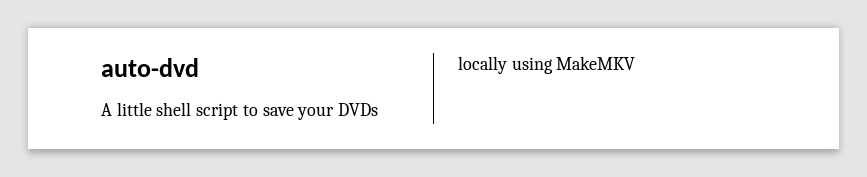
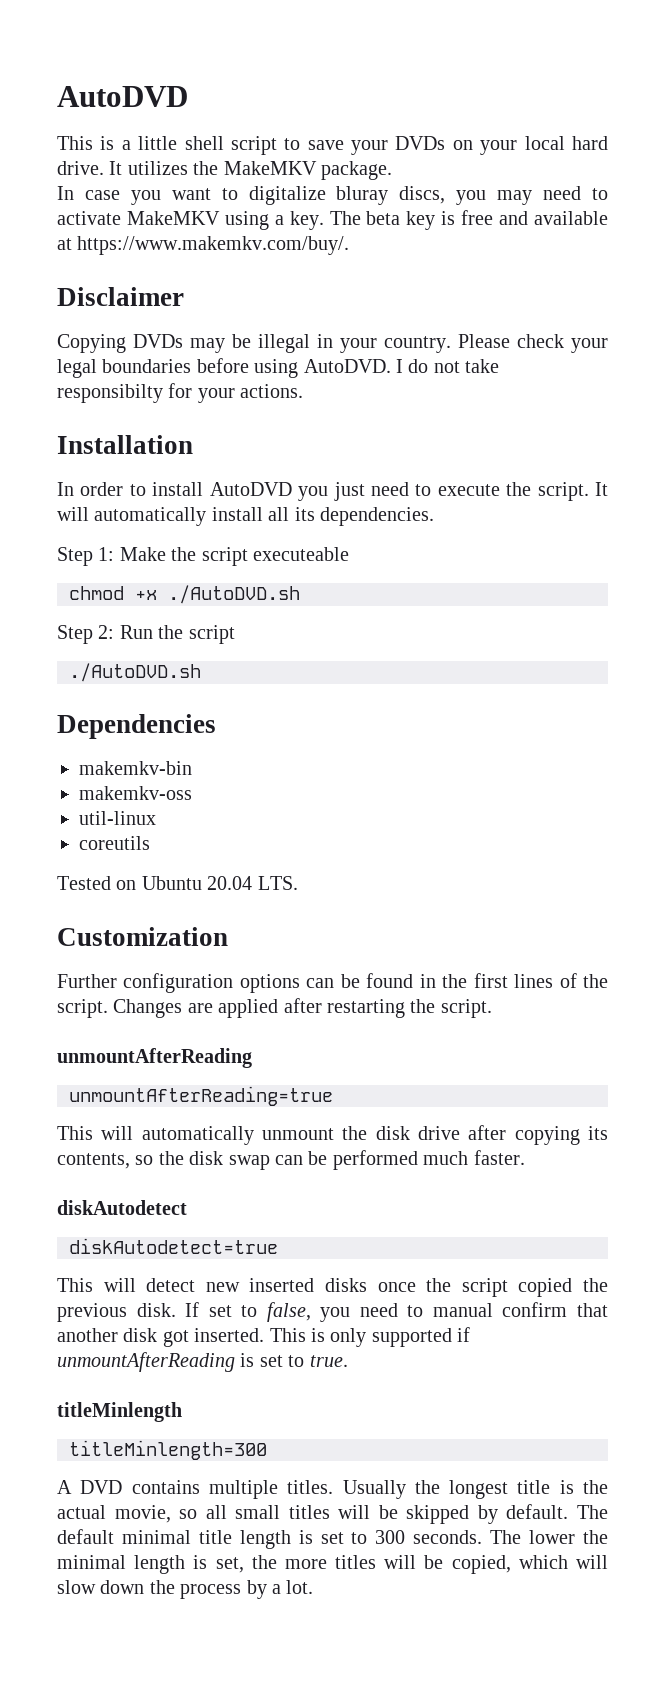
[101,58,199,77] [101,103,112,116] auto-dvd // A -> [57,86,188,107] [57,136,131,150] AutoDVD // This is a
[458,56,636,74] locally using MakeMKV -> [452,136,609,155] [57,161,392,180] [57,186,609,205] [57,210,609,230] [57,236,350,255] [57,287,184,306] [57,334,608,353] [57,358,500,378] [57,383,304,403] [57,435,193,454] [57,482,609,501] [57,507,434,526] [57,547,349,566] [69,585,300,604] [57,625,235,644] [69,663,201,682] [57,714,216,739] [79,761,192,775] [79,786,192,800] [79,811,156,825] [79,836,150,850] [57,876,298,890] [57,927,228,946] [57,973,608,993] [57,998,492,1018] [57,1048,252,1068] [69,1086,333,1106] [57,1125,608,1145] [57,1150,525,1170] [57,1200,187,1215] [69,1238,278,1254] [57,1278,609,1297] [57,1302,609,1322] [57,1327,471,1347] [57,1352,348,1372] [57,1402,182,1422] [69,1440,267,1460] [57,1480,608,1499] [57,1504,609,1524] [57,1529,609,1549] [57,1555,608,1574] [57,1580,314,1599] on your local hard drive. It utilizes the MakeMKV package. // In case you want to digitalize bluray discs, you may need to activate MakeMKV using a key. The beta key is free and available at https://www.makemkv.com/buy/. // Disclaimer // Copying DVDs may be illegal in your country. Please check your legal boundaries before using AutoDVD. I do not take responsibilty for your actions. // Installation // In order to install AutoDVD you just need to execute the script. It will automatically install all its dependencies. // Step 1: Make the script executeable // chmod +x ./AutoDVD.sh // Step 2: Run the script // ./AutoDVD.sh // Dependencies // makemkv-bin // makemkv-oss // util-linux // coreutils // Tested on Ubuntu 20.04 LTS. // Customization // Further configuration options can be found in the first lines of the script. Changes are applied after restarting the script. // unmountAfterReading // unmountAfterReading=true // This will automatically unmount the disk drive after copying its contents, so the disk swap can be performed much faster. // diskAutodetect // diskAutodetect=true // This will detect new inserted disks once the script copied the previous disk. If set to false, you need to manual confirm that another disk got inserted. This is only supported if unmountAfterReading is set to true. // titleMinlength // titleMinlength=300 // A DVD contains multiple titles. Usually the longest title is the actual movie, so all small titles will be skipped by default. The default minimal title length is set to 300 seconds. The lower the minimal length is set, the more titles will be copied, which will slow down the process by a lot.

